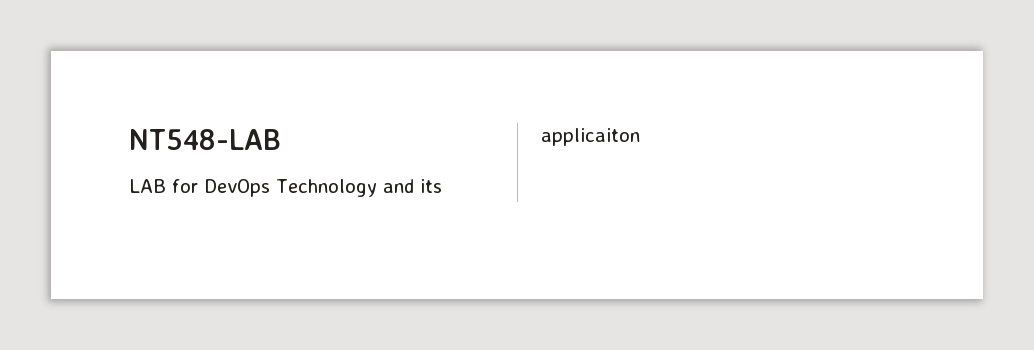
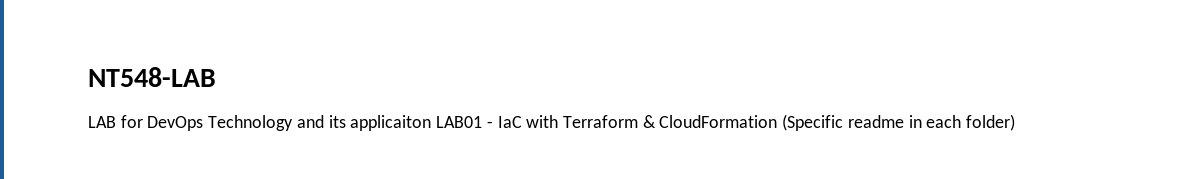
(640, 137) none -> [436,114,1016,131] LAB01 - IaC with Terraform & CloudFormation (Specific readme in each folder)

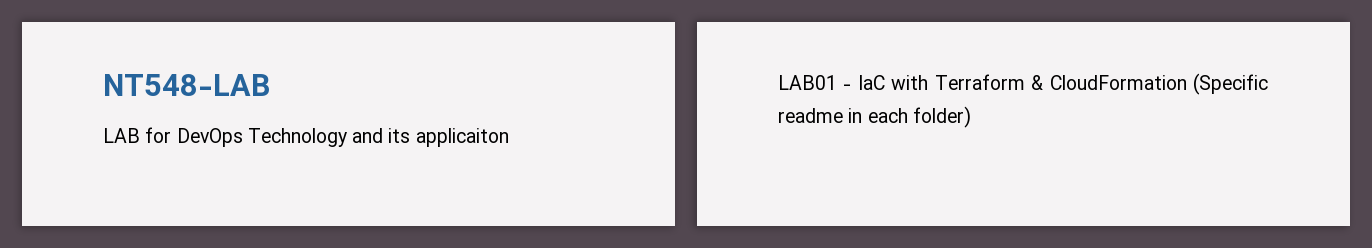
(432, 123) none -> (509, 137) //

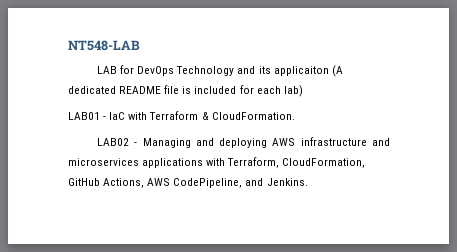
(509, 137) none -> [331,65,343,77] [68,85,303,97] (A dedicated README file is included for each lab)
[1049,73,1268,95] [778,106,971,128] CloudFormation (Specific readme in each folder) -> [211,112,295,120] [97,137,390,148] [68,157,366,168] [68,178,308,188] CloudFormation. // LAB02 - Managing and deploying AWS infrastructure and microservices applications with Terraform, CloudFormation, GitHub Actions, AWS CodePipeline, and Jenkins.

